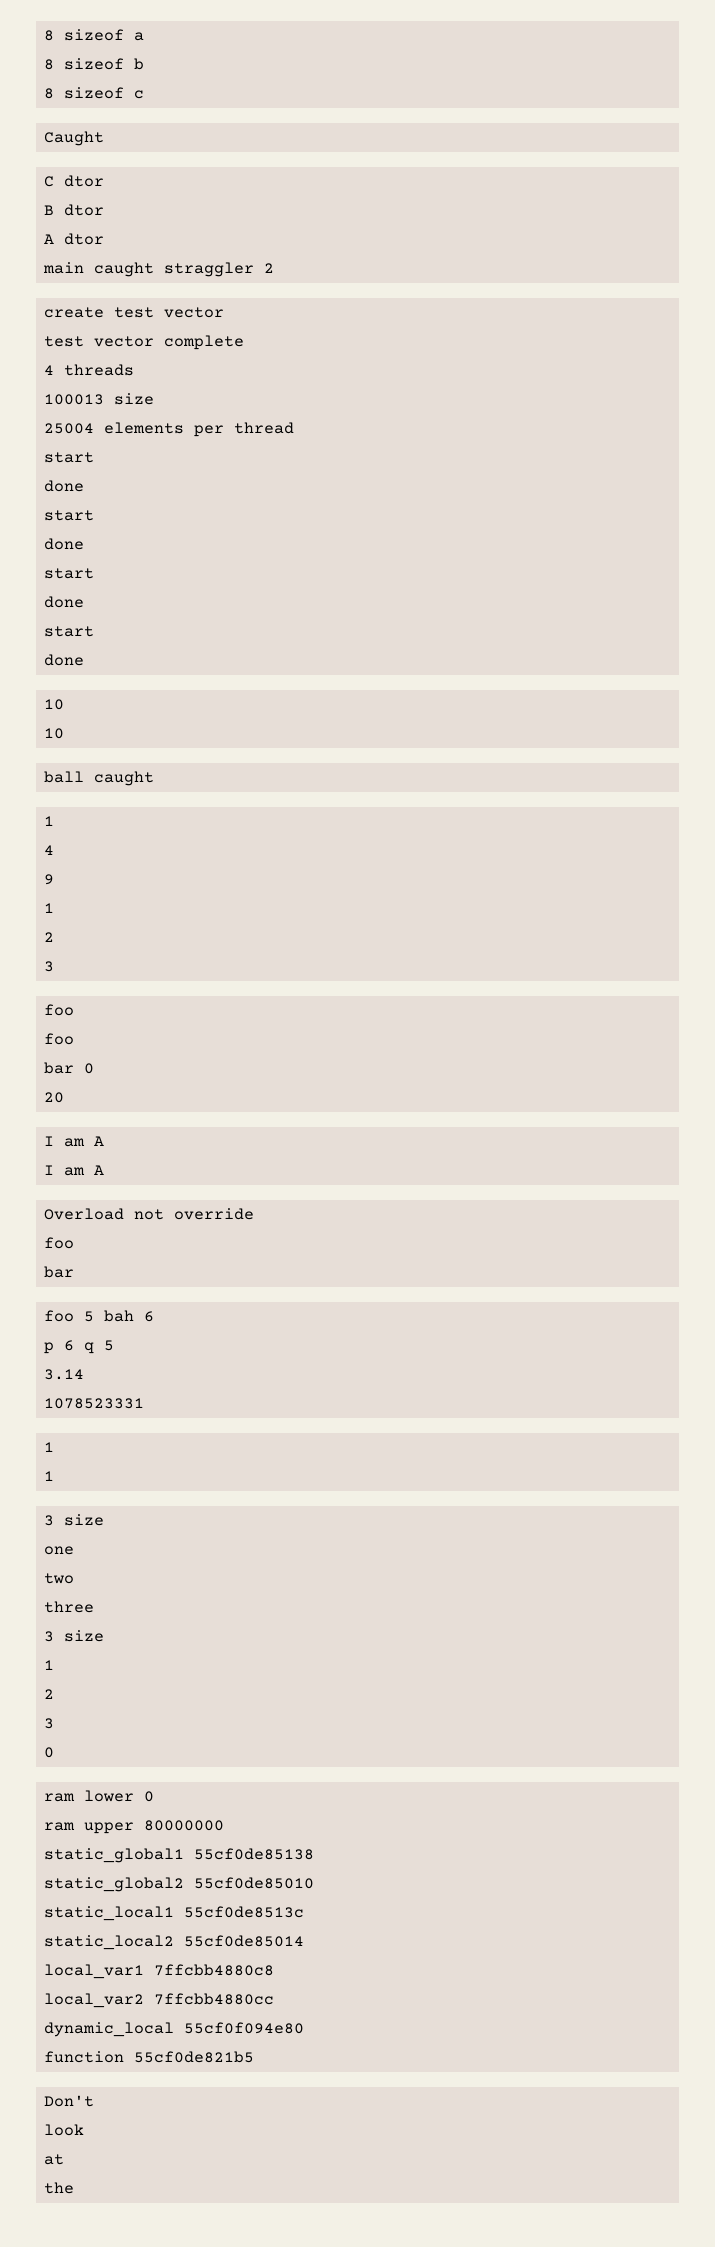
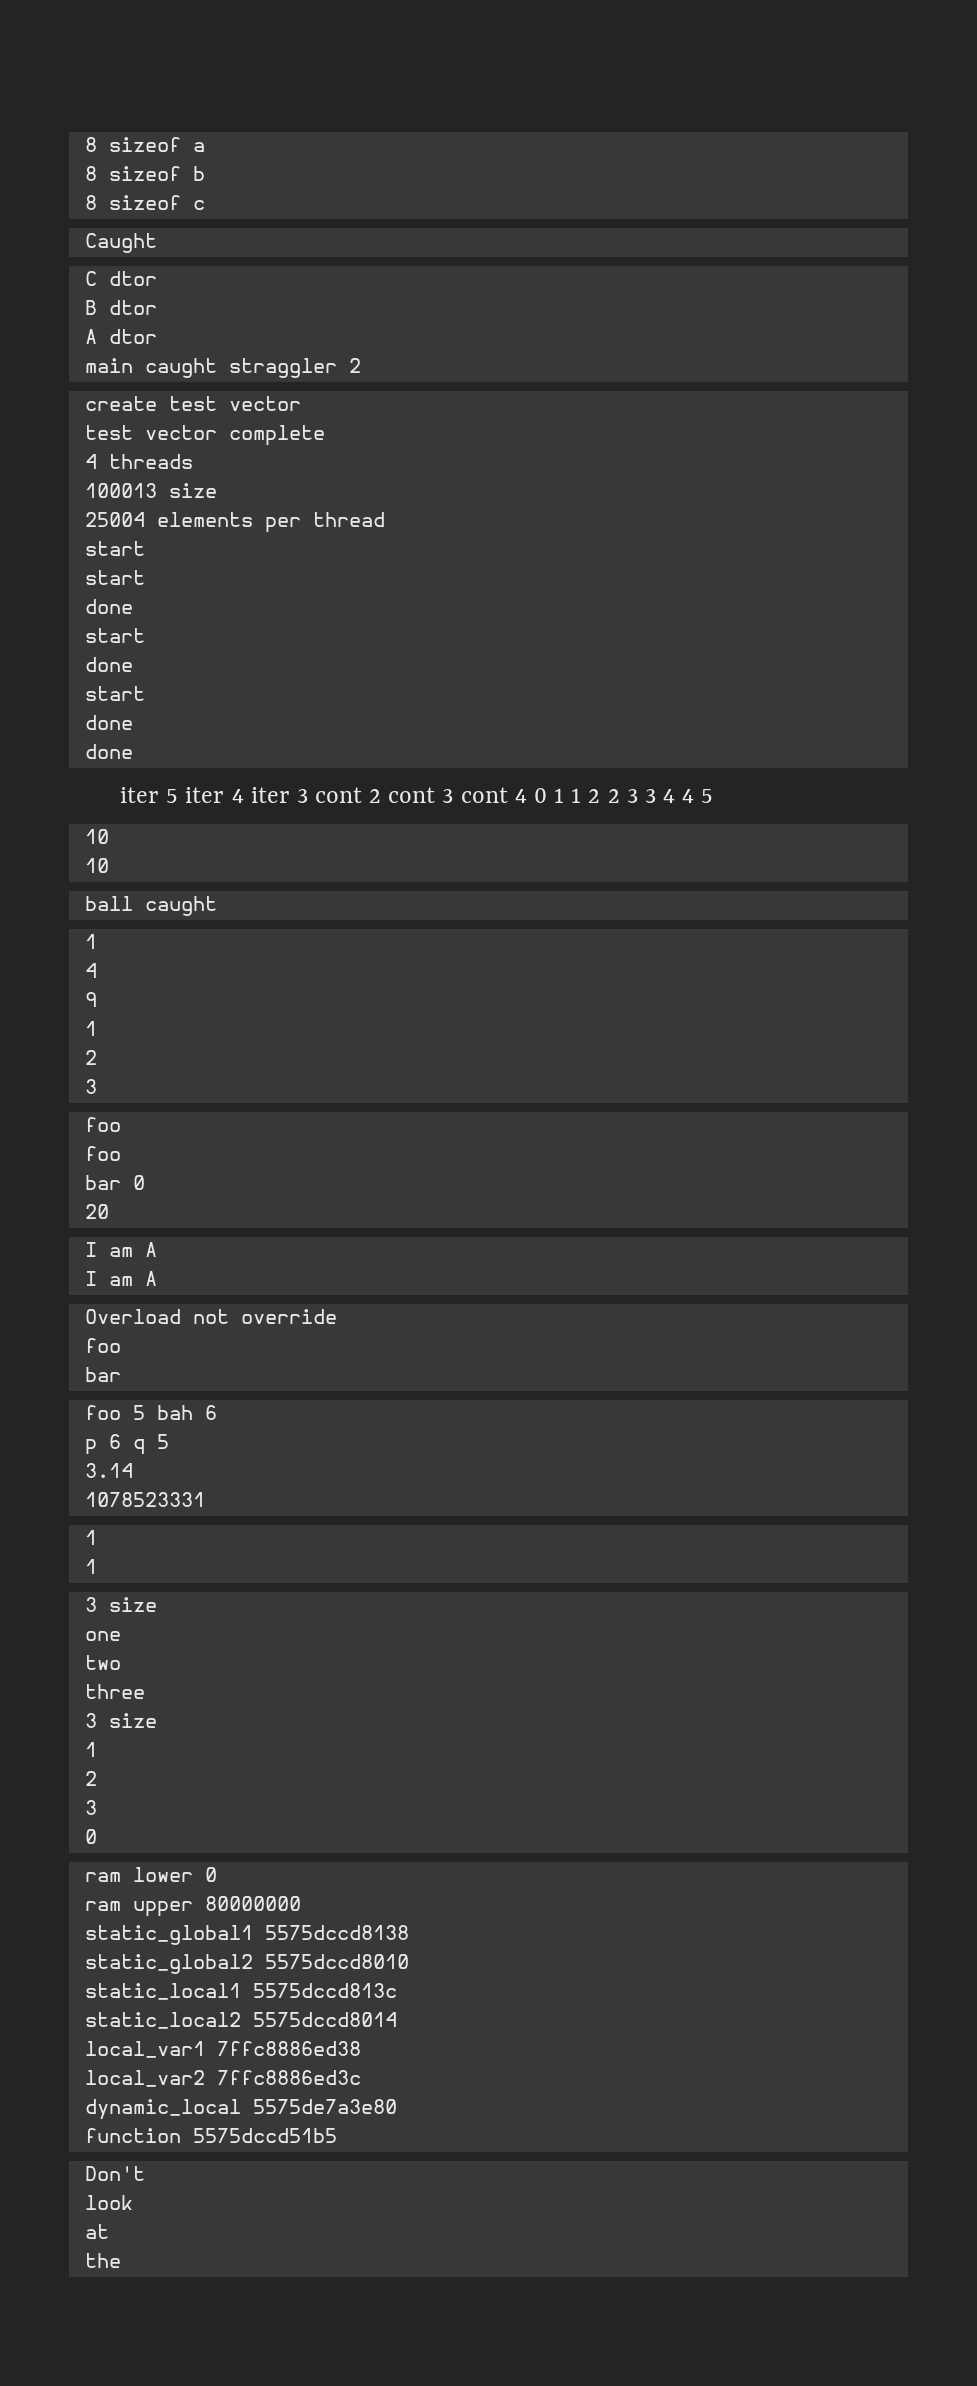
[44,480,85,492] [44,510,95,521] [44,538,85,550] [44,568,95,579] [44,596,85,608] [44,626,95,637] [44,654,85,666] // done // start // done // start // done // start // done -> [84,570,145,585] [84,599,133,614] [84,628,145,643] [84,657,133,672] [84,686,145,701] [84,715,133,730] [84,744,133,759] [120,787,714,803] // start // done // start // done // start // done // done // iter 5 iter 4 iter 3 cont 2 cont 3 cont 4 0 1 1 2 2 3 3 4 4 5
[194,1848,315,1860] 55cf0de85138 -> [264,1925,409,1940] 5575dccd8138
[194,1877,315,1889] 55cf0de85010 -> [264,1954,409,1969] 5575dccd8010
[184,1906,305,1918] 55cf0de8513c -> [252,1983,397,1998] 5575dccd813c
[184,1935,305,1947] 55cf0de85014 -> [252,2012,397,2027] 5575dccd8014
[154,1964,275,1976] 7ffcbb4880c8 -> [216,2041,361,2056] 7ffc8886ed38
[154,1993,275,2005] 7ffcbb4880cc -> [216,2070,361,2085] 7ffc8886ed3c
[184,2022,305,2034] 55cf0f094e80 -> [252,2099,397,2114] 5575de7a3e80
[134,2051,255,2063] 55cf0de821b5 -> [192,2128,337,2143] 5575dccd51b5

